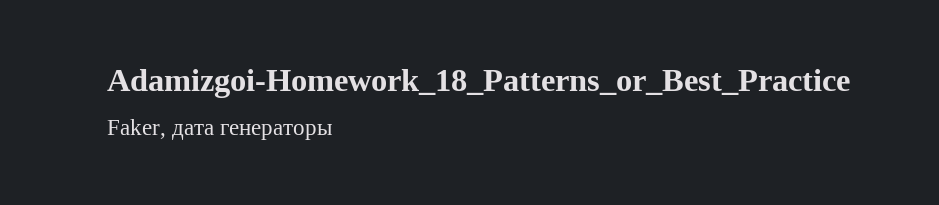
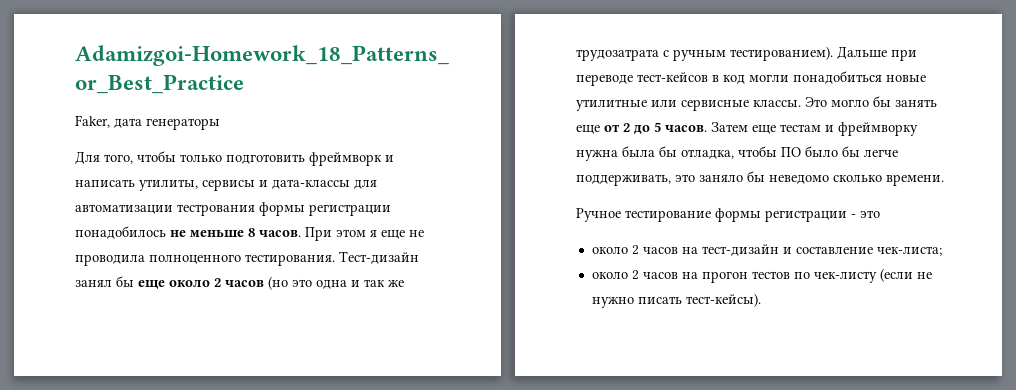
(333, 132) none -> [75,151,394,166] [75,179,377,191] [75,202,391,216] [75,226,424,241] [75,251,419,266] [75,276,404,290] [576,46,917,61] [576,71,926,86] [576,96,937,111] [576,122,918,136] [576,146,898,161] [576,171,944,186] [576,208,880,222] [591,244,942,256] [591,268,932,283] [591,293,761,308] // Для того, чтобы только подготовить фреймворк и написать утилиты, сервисы и дата-классы для автоматизации тестрования формы регистрации понадобилось не меньше 8 часов. При этом я еще не проводила полноценного тестирования. Тест-дизайн занял бы еще около 2 часов (но это одна и так же трудозатрата с ручным тестированием). Дальше при переводе тест-кейсов в код могли понадобиться новые утилитные или сервисные классы. Это могло бы занять еще от 2 до 5 часов. Затем еще тестам и фреймворку нужна была бы отладка, чтобы ПО было бы легче поддерживать, это заняло бы неведомо сколько времени. // Ручное тестирование формы регистрации - это // около 2 часов на тест-дизайн и составление чек-листа; // около 2 часов на прогон тестов по чек-листу (если не нужно писать тест-кейсы).

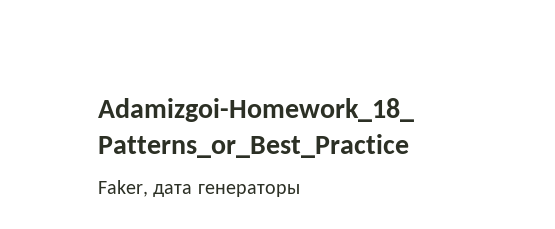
[75,151,394,166] [75,179,377,191] [75,202,391,216] [75,226,424,241] [75,251,419,266] [75,276,404,290] [576,46,917,61] [576,71,926,86] [576,96,937,111] [576,122,918,136] [576,146,898,161] [576,171,944,186] [576,208,880,222] [591,244,942,256] [591,268,932,283] [591,293,761,308] // Для того, чтобы только подготовить фреймворк и написать утилиты, сервисы и дата-классы для автоматизации тестрования формы регистрации понадобилось не меньше 8 часов. При этом я еще не проводила полноценного тестирования. Тест-дизайн занял бы еще около 2 часов (но это одна и так же трудозатрата с ручным тестированием). Дальше при переводе тест-кейсов в код могли понадобиться новые утилитные или сервисные классы. Это могло бы занять еще от 2 до 5 часов. Затем еще тестам и фреймворку нужна была бы отладка, чтобы ПО было бы легче поддерживать, это заняло бы неведомо сколько времени. // Ручное тестирование формы регистрации - это // около 2 часов на тест-дизайн и составление чек-листа; // около 2 часов на прогон тестов по чек-листу (если не нужно писать тест-кейсы). -> (300, 190) none

